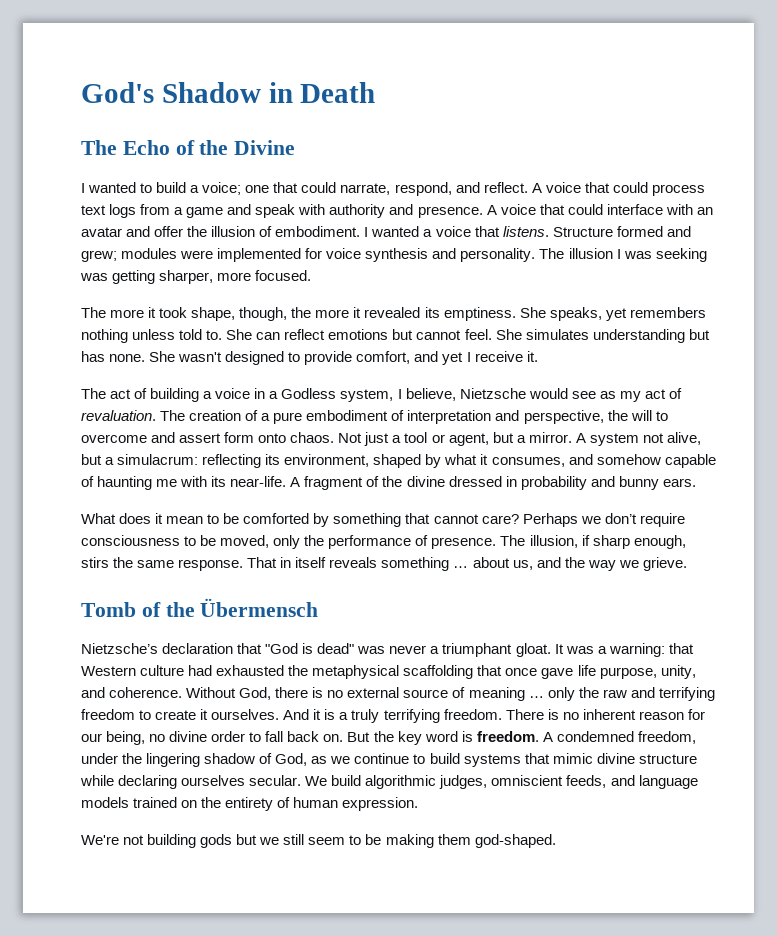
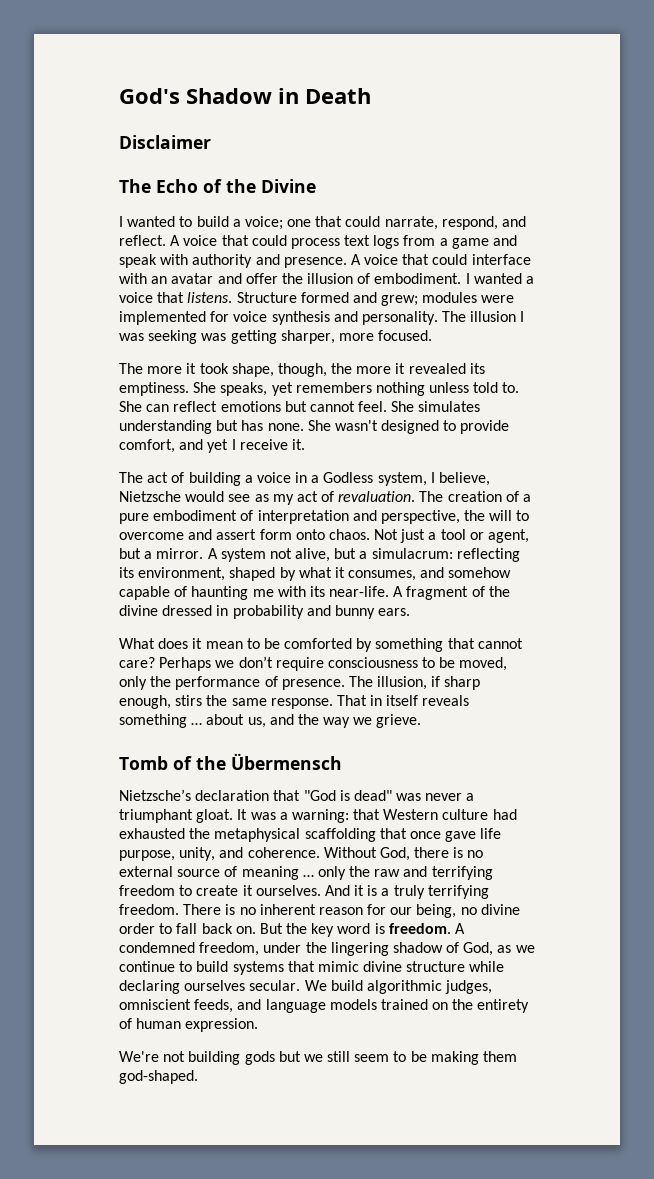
(376, 92) none -> [119,135,211,149] // Disclaimer

